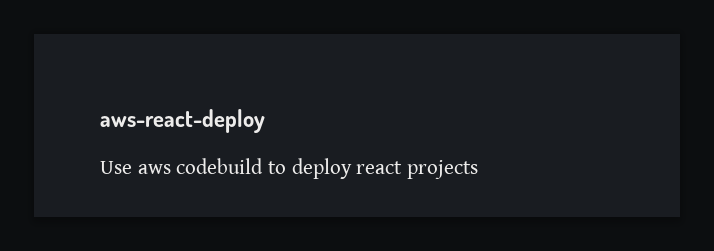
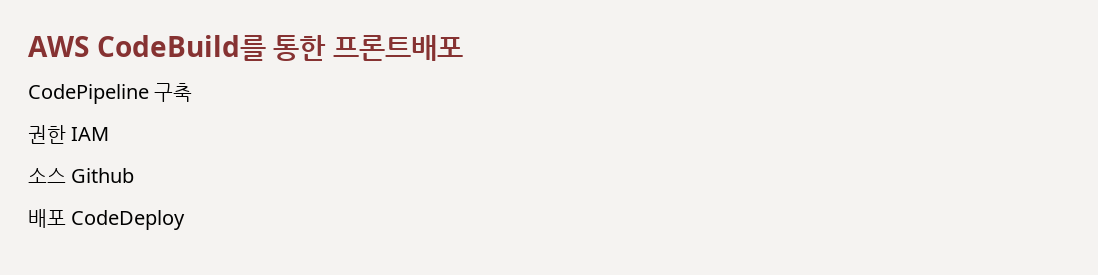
[100,109,265,133] [100,158,479,179] aws-react-deploy // Use aws codebuild to deploy react projects -> [28,35,463,61] [28,83,193,104] [28,125,110,144] [28,168,135,183] [28,209,186,230] AWS CodeBuild를 통한 프론트배포 // CodePipeline 구축 // 권한 IAM // 소스 Github // 배포 CodeDeploy

